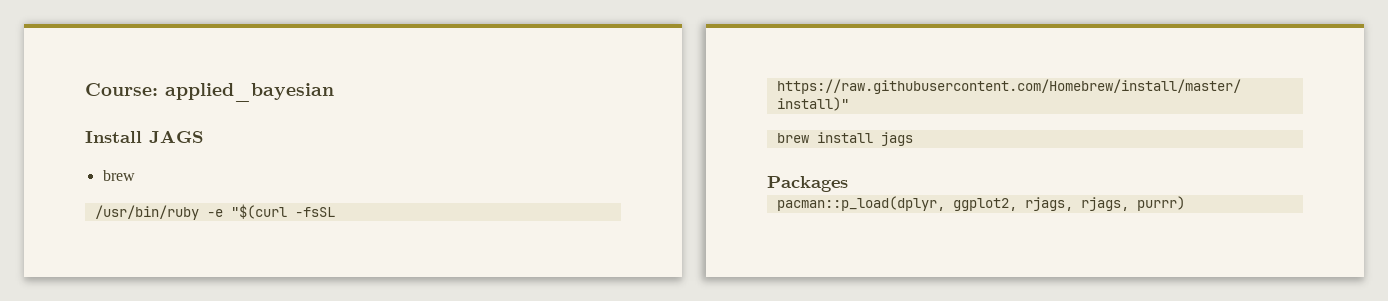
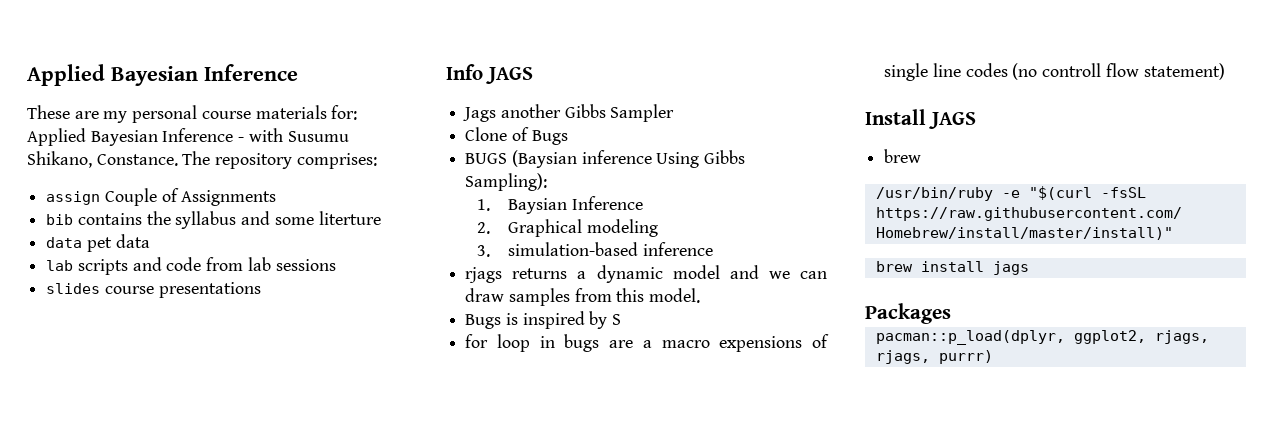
[85,83,334,102] Course: applied_bayesian -> [27,64,298,86] [27,105,358,123] [27,128,349,146] [27,151,377,169] [46,188,277,206] [46,211,381,229] [46,234,150,252] [46,257,336,275] [46,282,261,298] [446,64,533,84] [463,104,675,122] [465,127,568,145] [465,150,746,168] [465,173,548,191] [477,196,644,214] [477,219,659,237] [477,242,714,257] [465,265,827,283] [465,288,701,306] [465,311,622,329] [465,334,829,352] [884,63,1225,81] Applied Bayesian Inference // These are my personal course materials for: Applied Bayesian Inference - with Susumu Shikano, Constance. The repository comprises: // assign Couple of Assignments // bib contains the syllabus and some literture // data pet data // lab scripts and code from lab sessions // slides course presentations // Info JAGS // Jags another Gibbs Sampler // Clone of Bugs // BUGS (Baysian inference Using Gibbs Sampling): // 1. Baysian Inference // 2. Graphical modeling // 3. simulation-based inference // rjags returns a dynamic model and we can draw samples from this model. // Bugs is inspired by S // for loop in bugs are a macro expensions of single line codes (no controll flow statement)

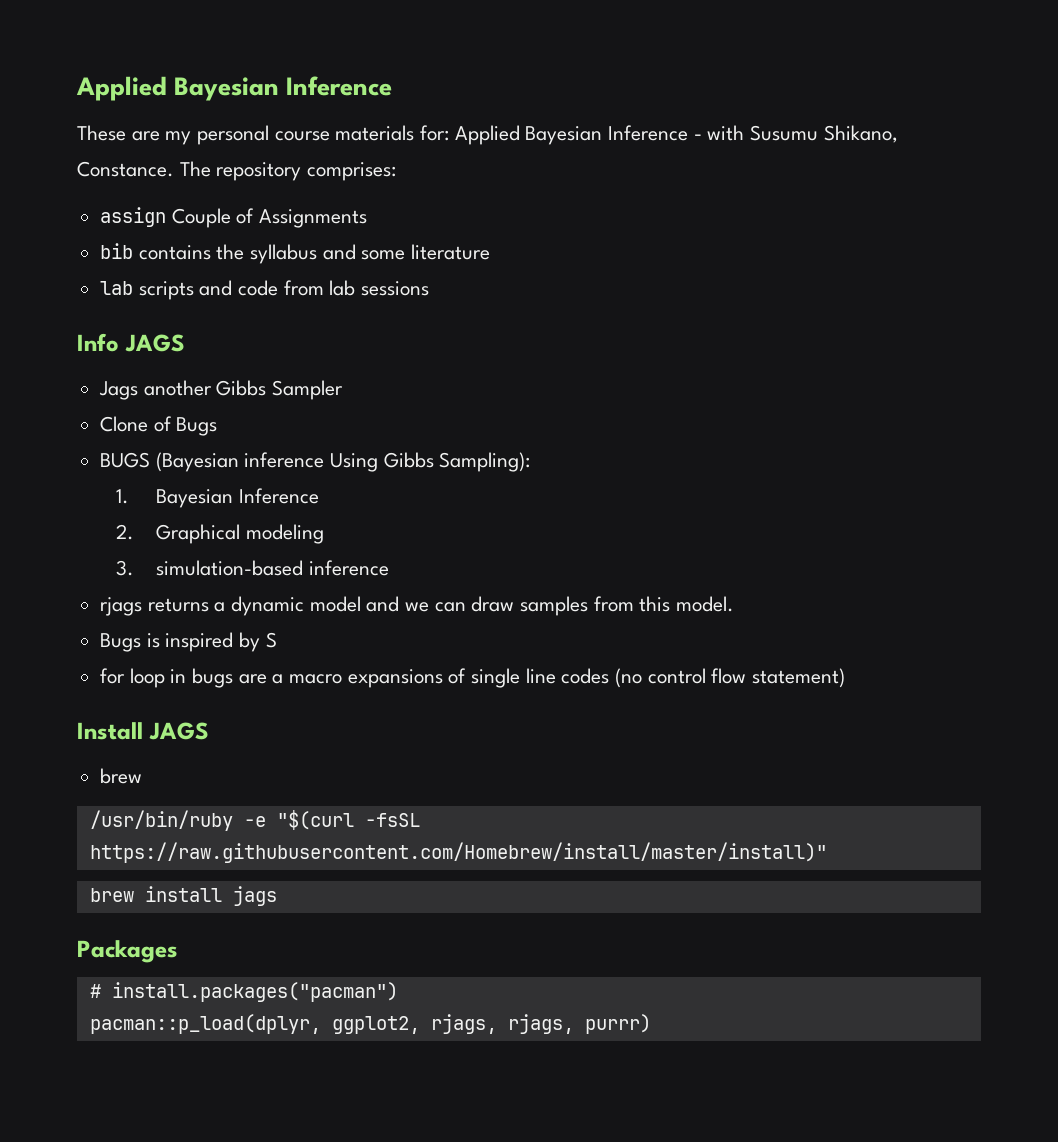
[318,211,381,225] [46,234,150,252] literture // data pet data -> [411,244,491,260] literature
[46,282,261,298] // slides course presentations -> (430, 288) none
[511,150,577,168] (Baysian -> [155,452,239,472] (Bayesian
[508,198,568,214] Baysian -> [155,489,233,508] Bayesian
[719,336,803,352] expensions -> [347,669,443,688] expansions
[1042,63,1102,77] controll -> [647,668,706,684] control
(951, 313) none -> [89,982,398,1002] // # install.packages("pacman")

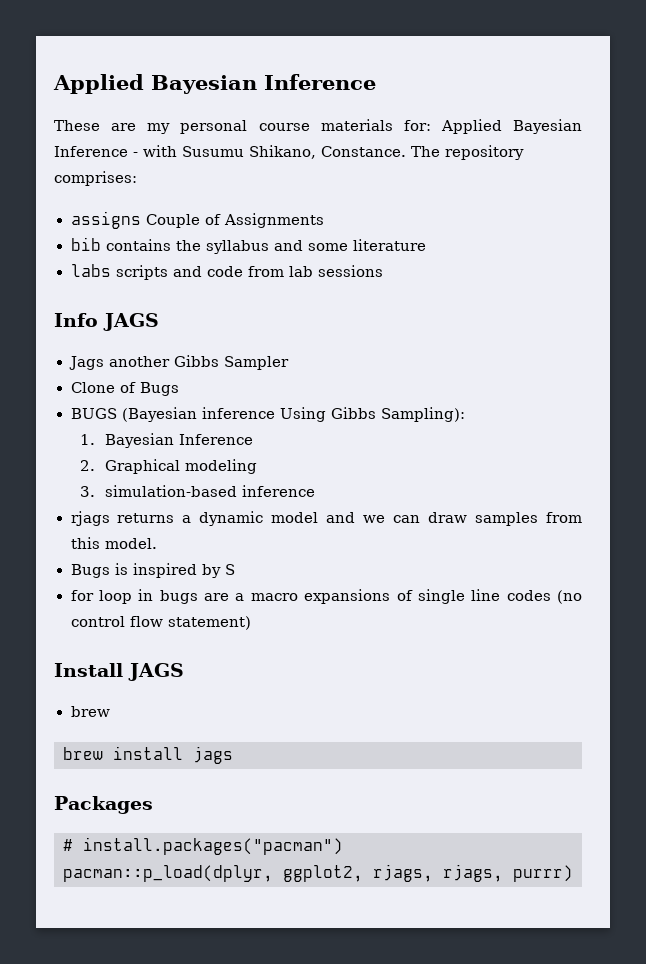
[100,207,167,227] assign -> [70,211,141,229] assigns
[100,281,134,295] lab -> [70,264,111,277] labs
[89,810,420,831] [89,842,827,863] // /usr/bin/ruby -e "$(curl -fsSL https://raw.githubusercontent.com/Homebrew/install/master/install)" -> (110, 711) none

